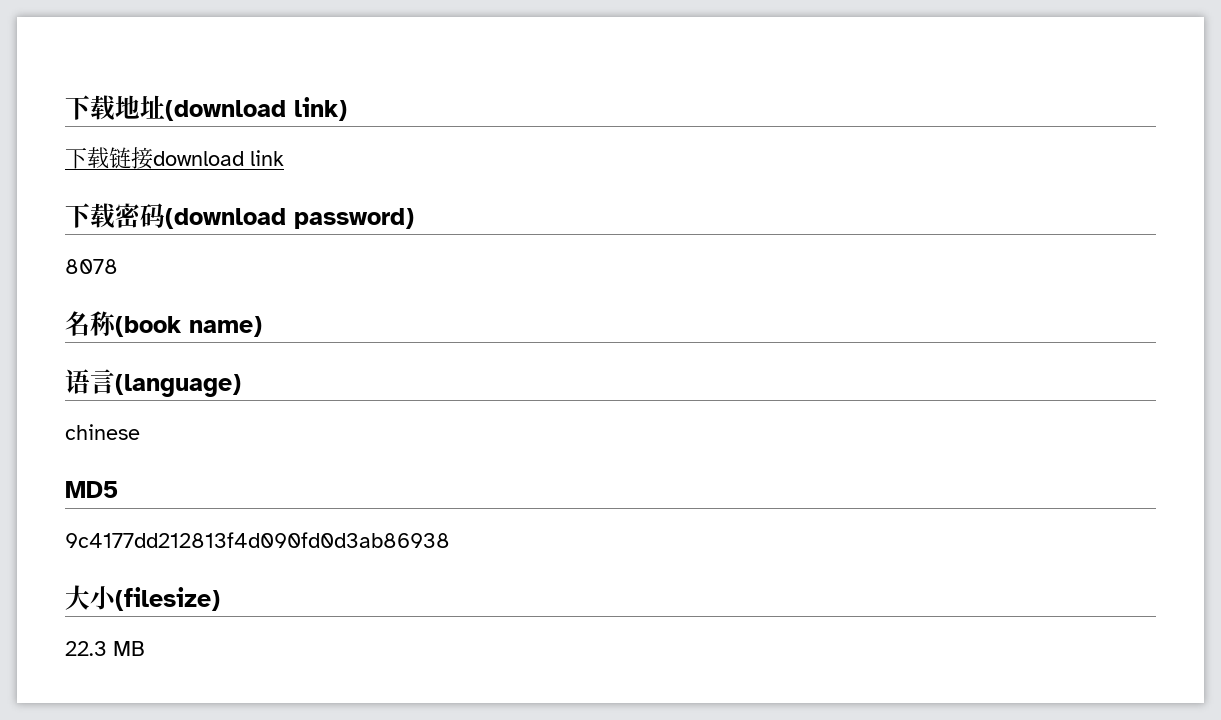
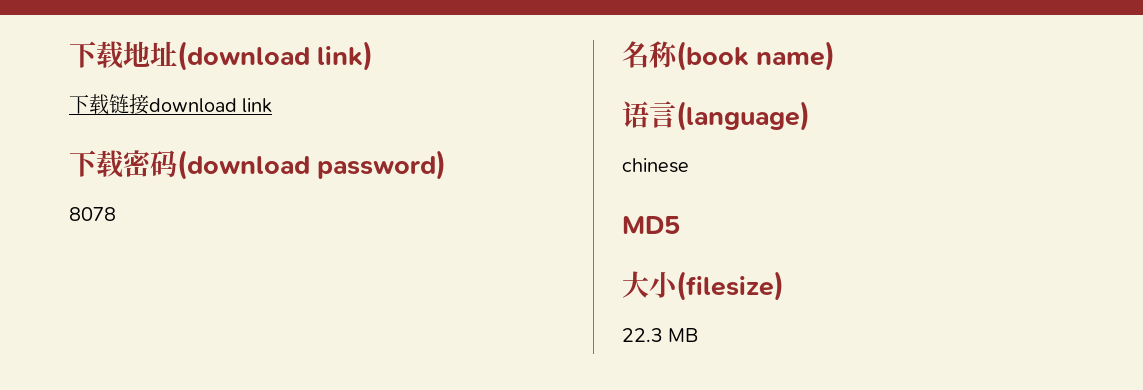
[65,532,450,548] // 9c4177dd212813f4d090fd0d3ab86938 -> (680, 225) none

